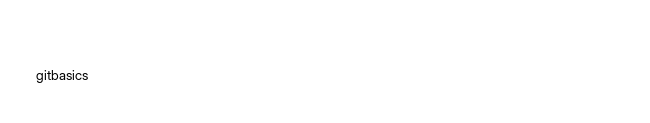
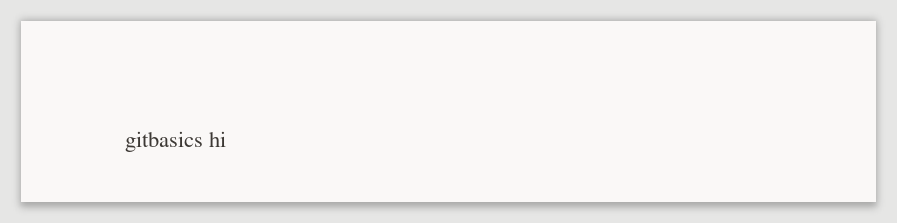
(88, 76) none -> [209,131,227,147] hi

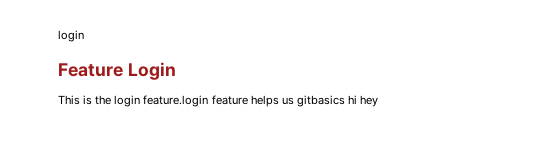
(125, 141) none -> [58,30,84,42] [58,62,176,80] [58,95,294,107] login // Feature Login // This is the login feature.login feature helps us
(227, 139) none -> [360,95,379,107] hey

